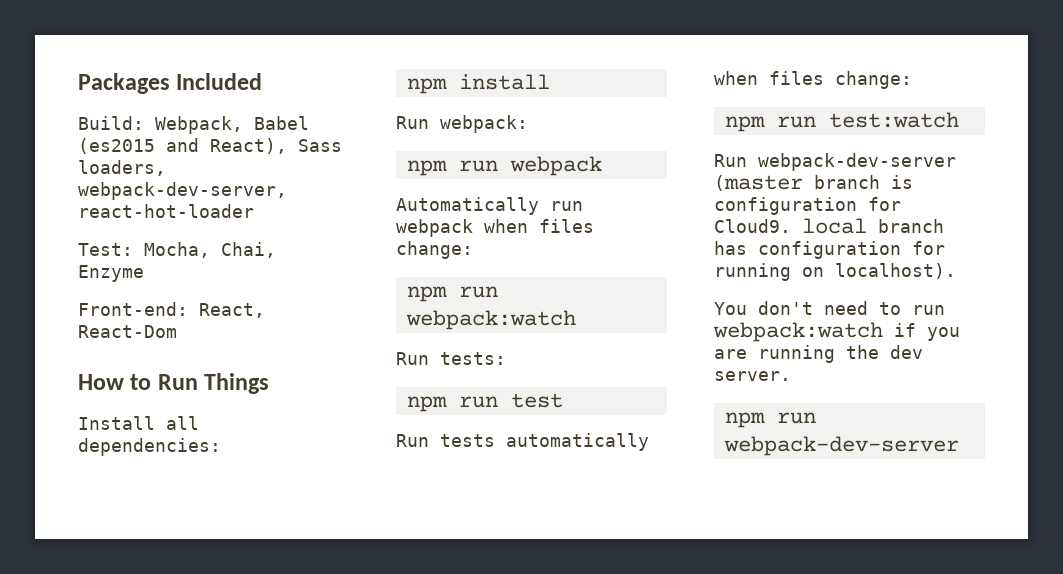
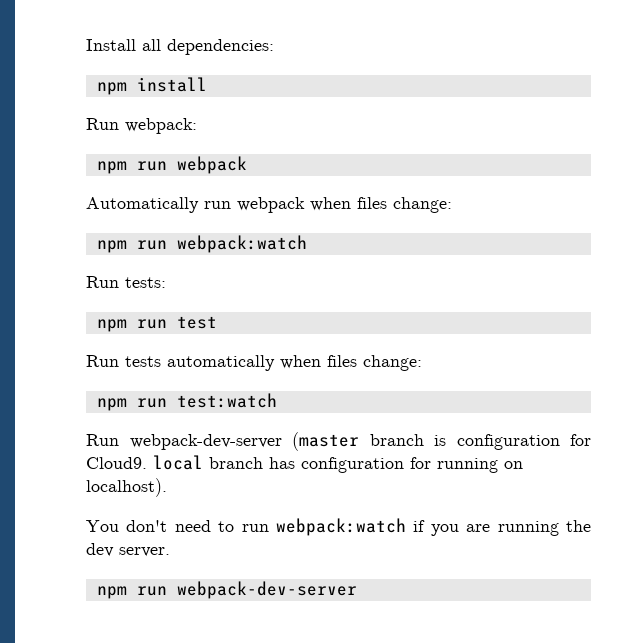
[78,73,263,94] [78,116,309,134] [78,138,342,154] [78,160,166,176] [78,182,287,200] [78,204,254,218] [78,242,276,258] [78,265,144,282] [78,302,265,318] [78,325,177,338] [78,373,270,394] Packages Included // Build: Webpack, Babel (es2015 and React), Sass loaders, webpack-dev-server, react-hot-loader // Test: Mocha, Chai, Enzyme // Front-end: React, React-Dom // How to Run Things // -> (86, 45) none

